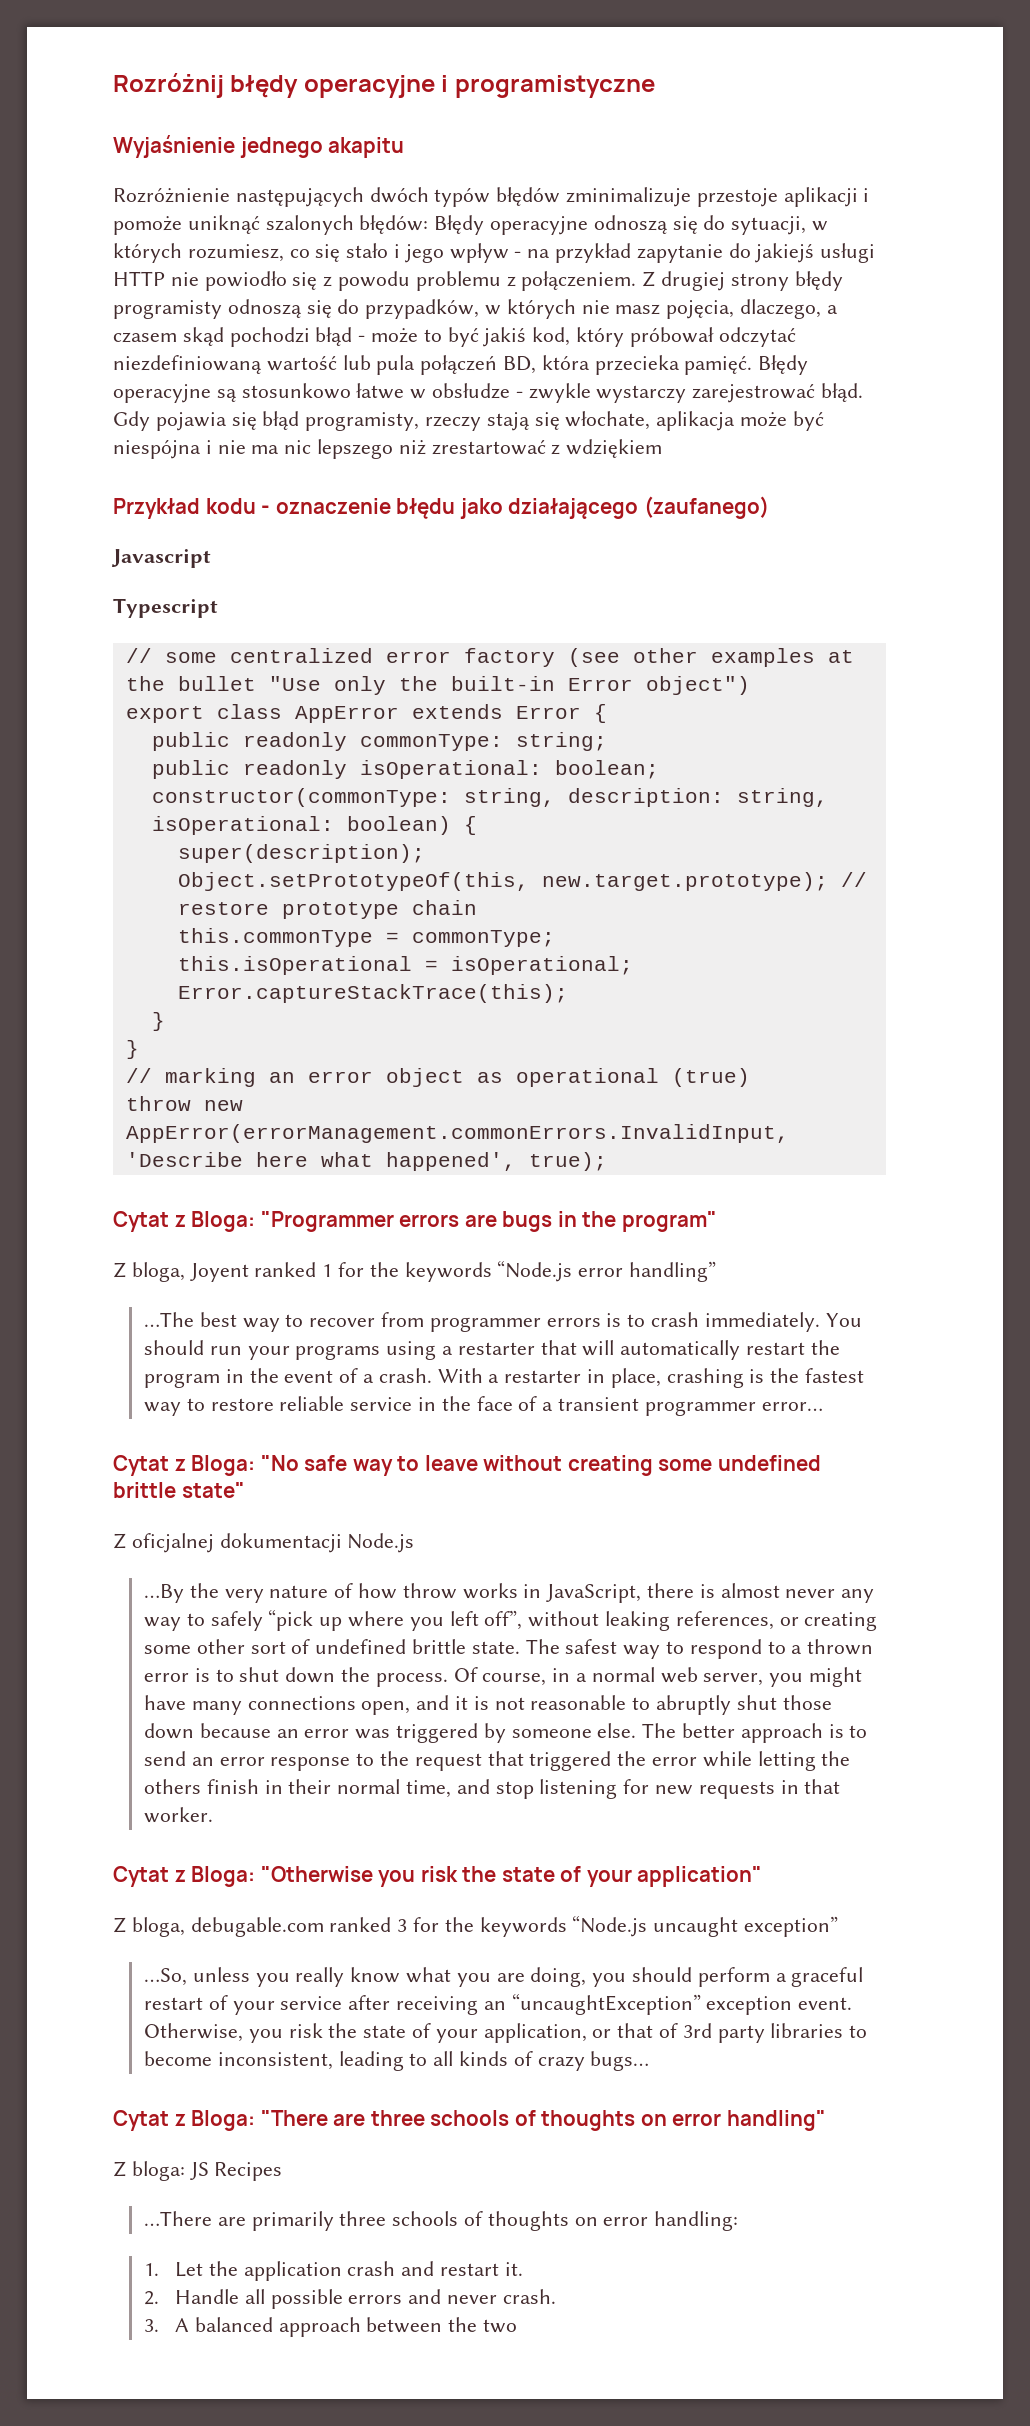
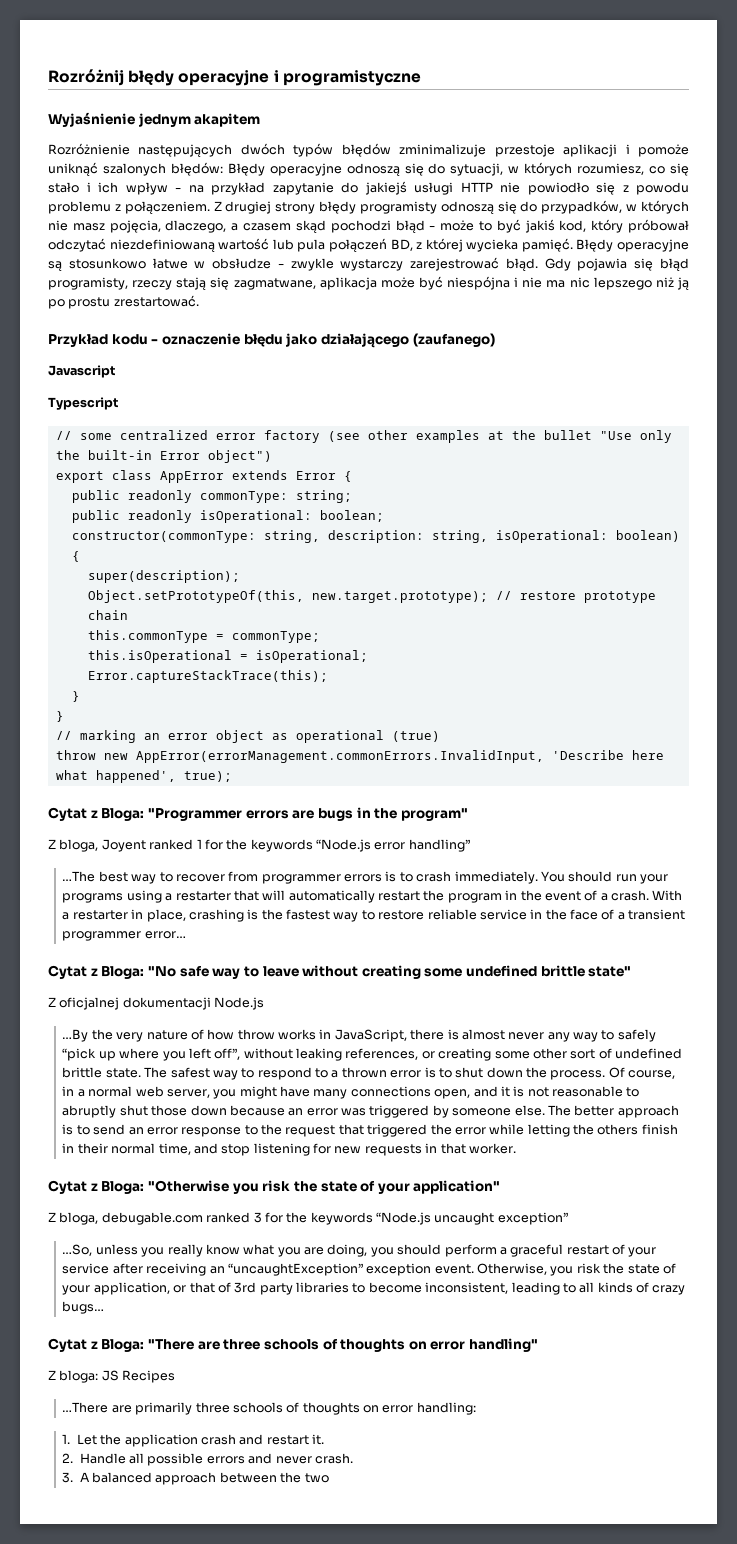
[239,137,405,158] jednego akapitu -> [138,113,261,127] jednym akapitem
[404,244,444,263] jego -> [98,182,118,193] ich
[541,355,680,375] która przecieka -> [416,238,519,252] z której wycieka
[565,411,651,430] włochate, -> [233,278,316,290] zagmatwane,
[431,439,663,458] zrestartować z wdziękiem -> [676,277,689,291] [48,295,199,309] ją po prostu zrestartować.

